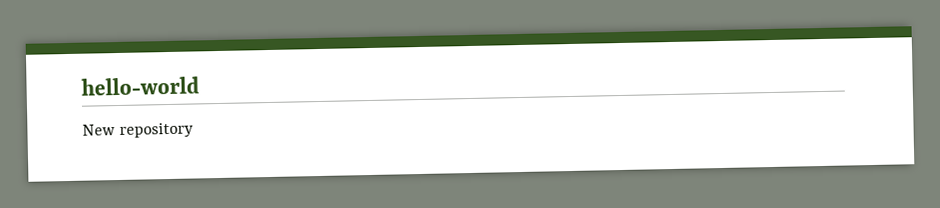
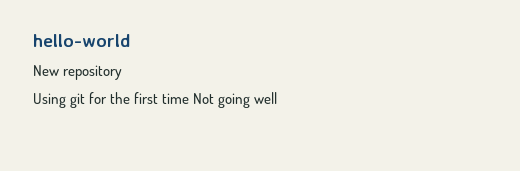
(194, 130) none -> [33,92,278,108] // Using git for the first time Not going well

